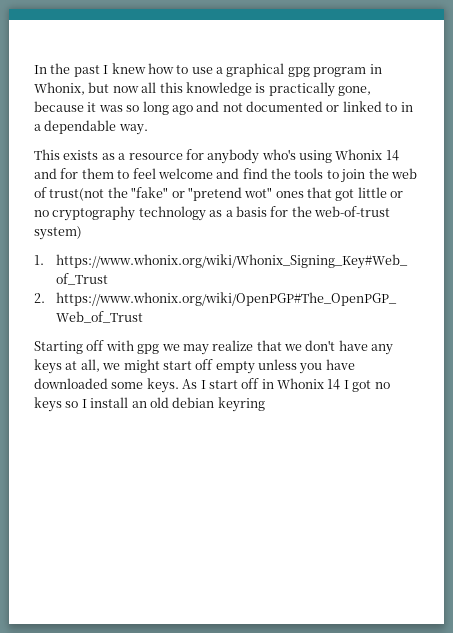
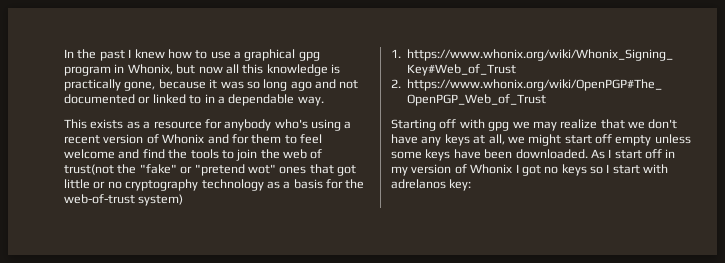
[335,149,399,161] Whonix 14 -> [344,121,352,129] [64,134,205,144] a recent version of Whonix
[299,359,355,374] [34,378,179,393] you have downloaded some keys. -> [391,149,588,161] some keys have been downloaded.
[277,378,341,390] Whonix 14 -> [391,164,513,176] my version of Whonix
[90,397,265,412] install an old debian keyring -> [612,164,669,174] [391,179,472,191] start with adrelanos key:

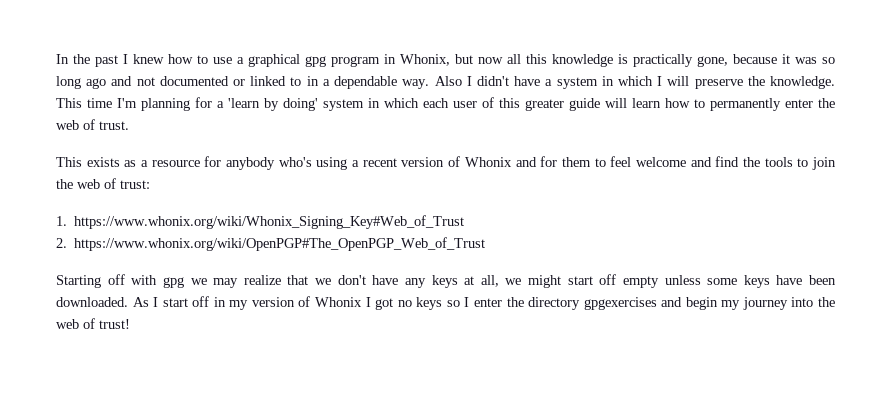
(324, 101) none -> [434,76,836,89] [56,97,835,111] [56,119,129,130] Also I didn't have a system in which I will preserve the knowledge. This time I'm planning for a 'learn by doing' system in which each user of this greater guide will learn how to permanently enter the web of trust.
[64,164,356,176] [64,179,365,191] [64,194,184,206] trust(not the "fake" or "pretend wot" ones that got little or no cryptography technology as a basis for the web-of-trust system) -> [120,180,150,189] trust:
[612,164,669,174] [391,179,472,191] start with adrelanos key: -> [473,297,835,310] [56,318,130,329] enter the directory gpgexercises and begin my journey into the web of trust!

